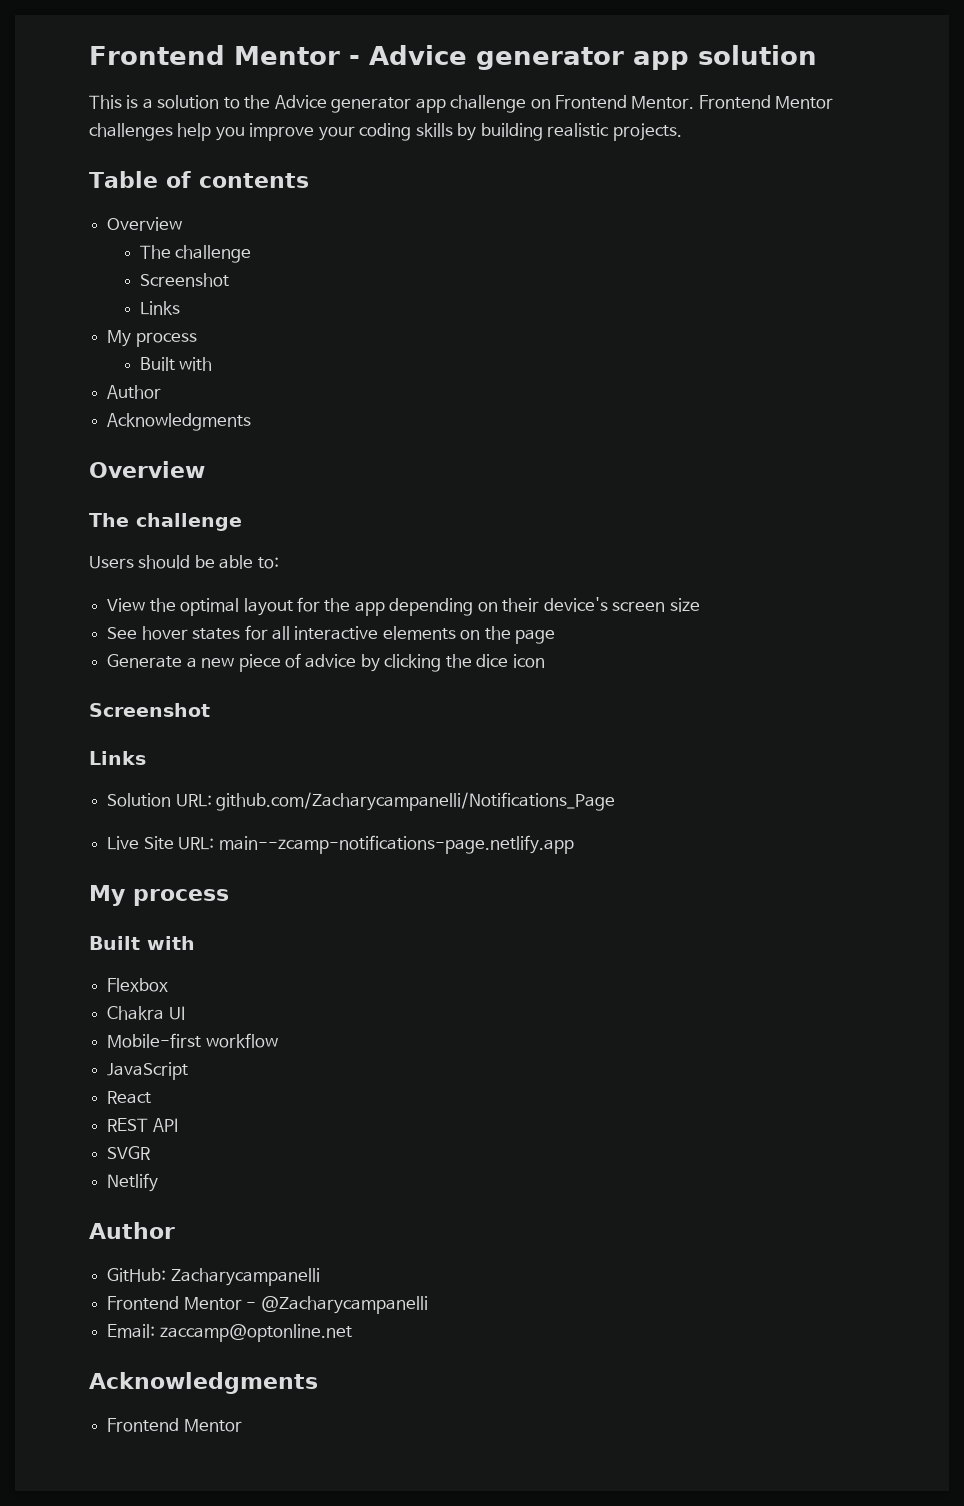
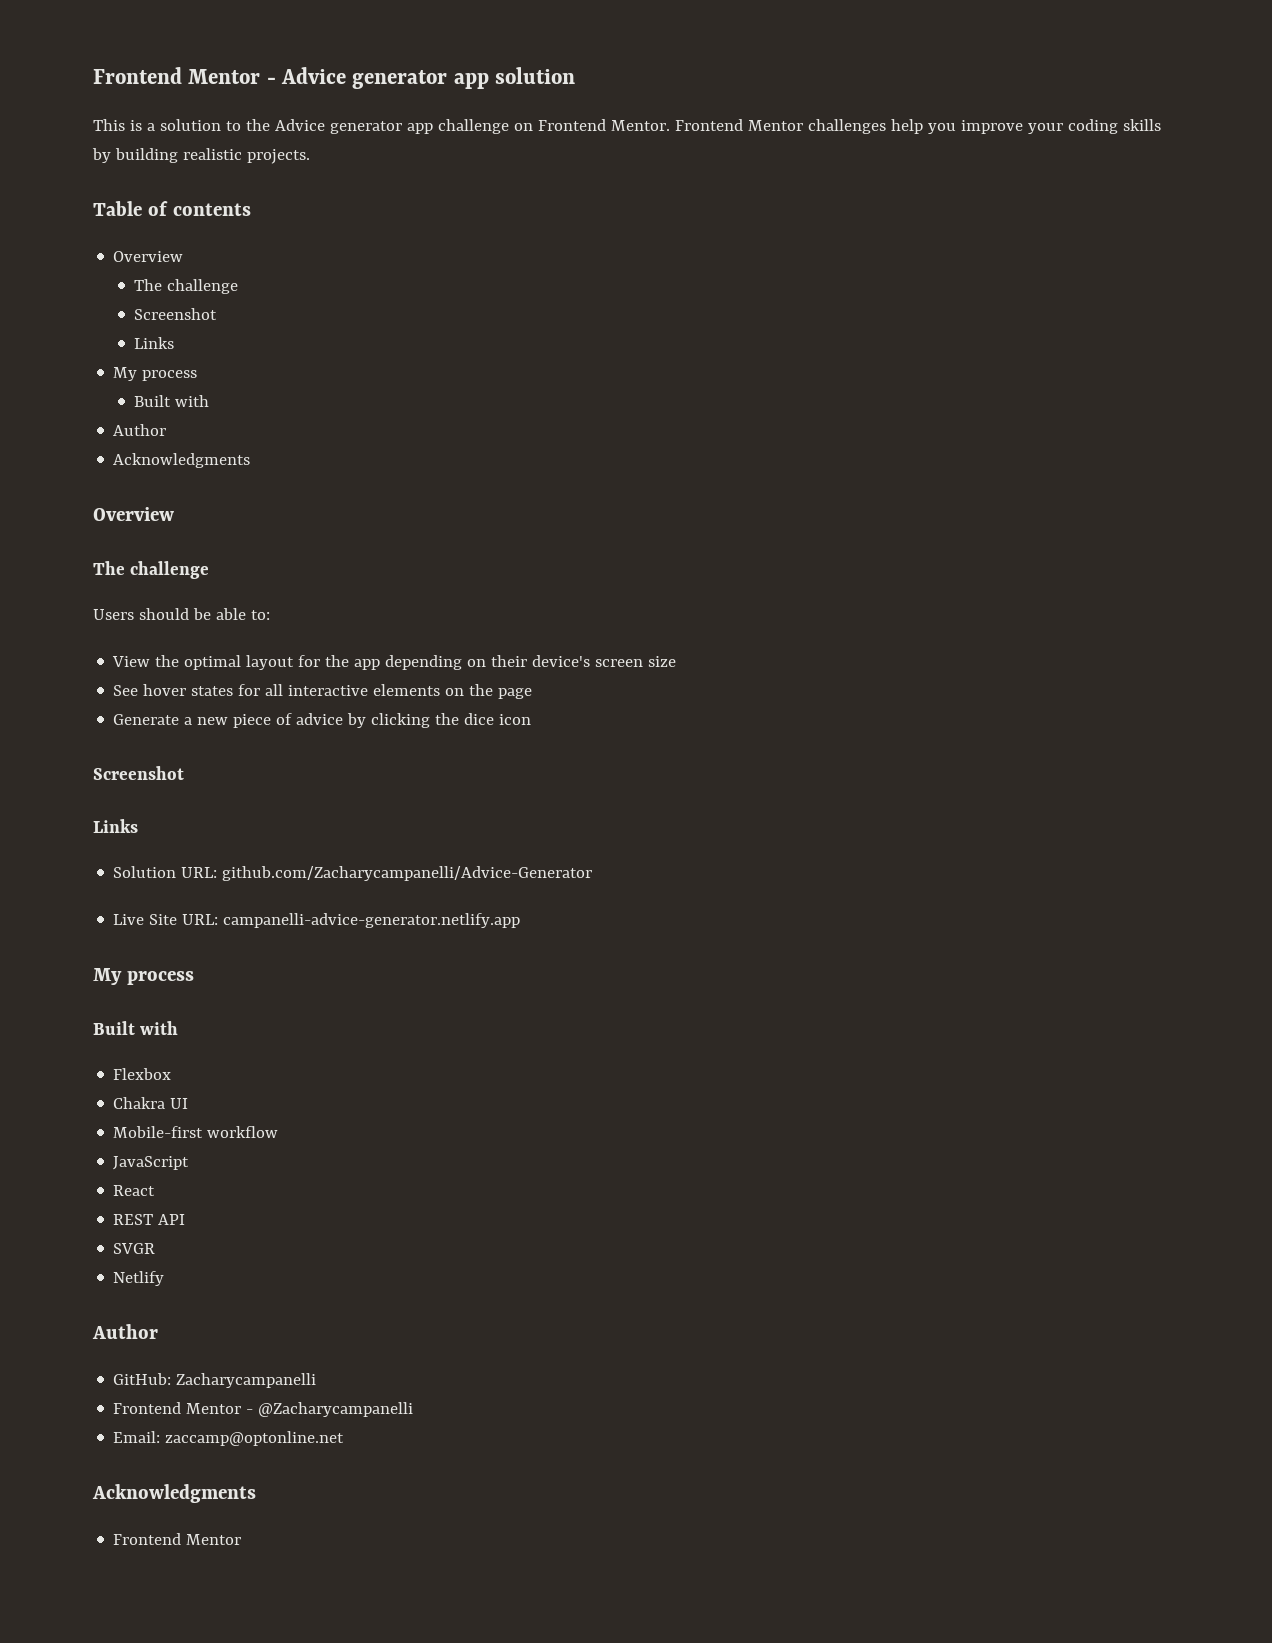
[216,792,616,811] github.com/Zacharycampanelli/Notifications_Page -> [222,866,593,881] github.com/Zacharycampanelli/Advice-Generator
[218,835,574,854] main--zcamp-notifications-page.netlify.app -> [223,913,521,928] campanelli-advice-generator.netlify.app

